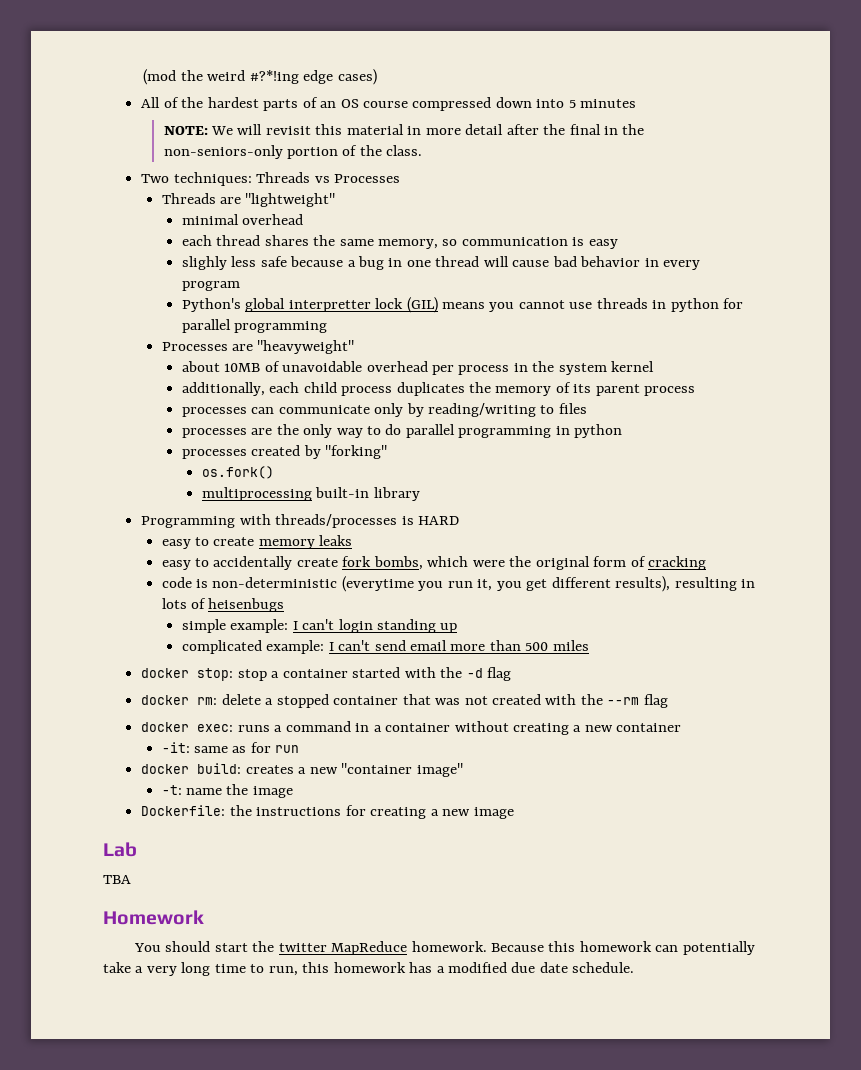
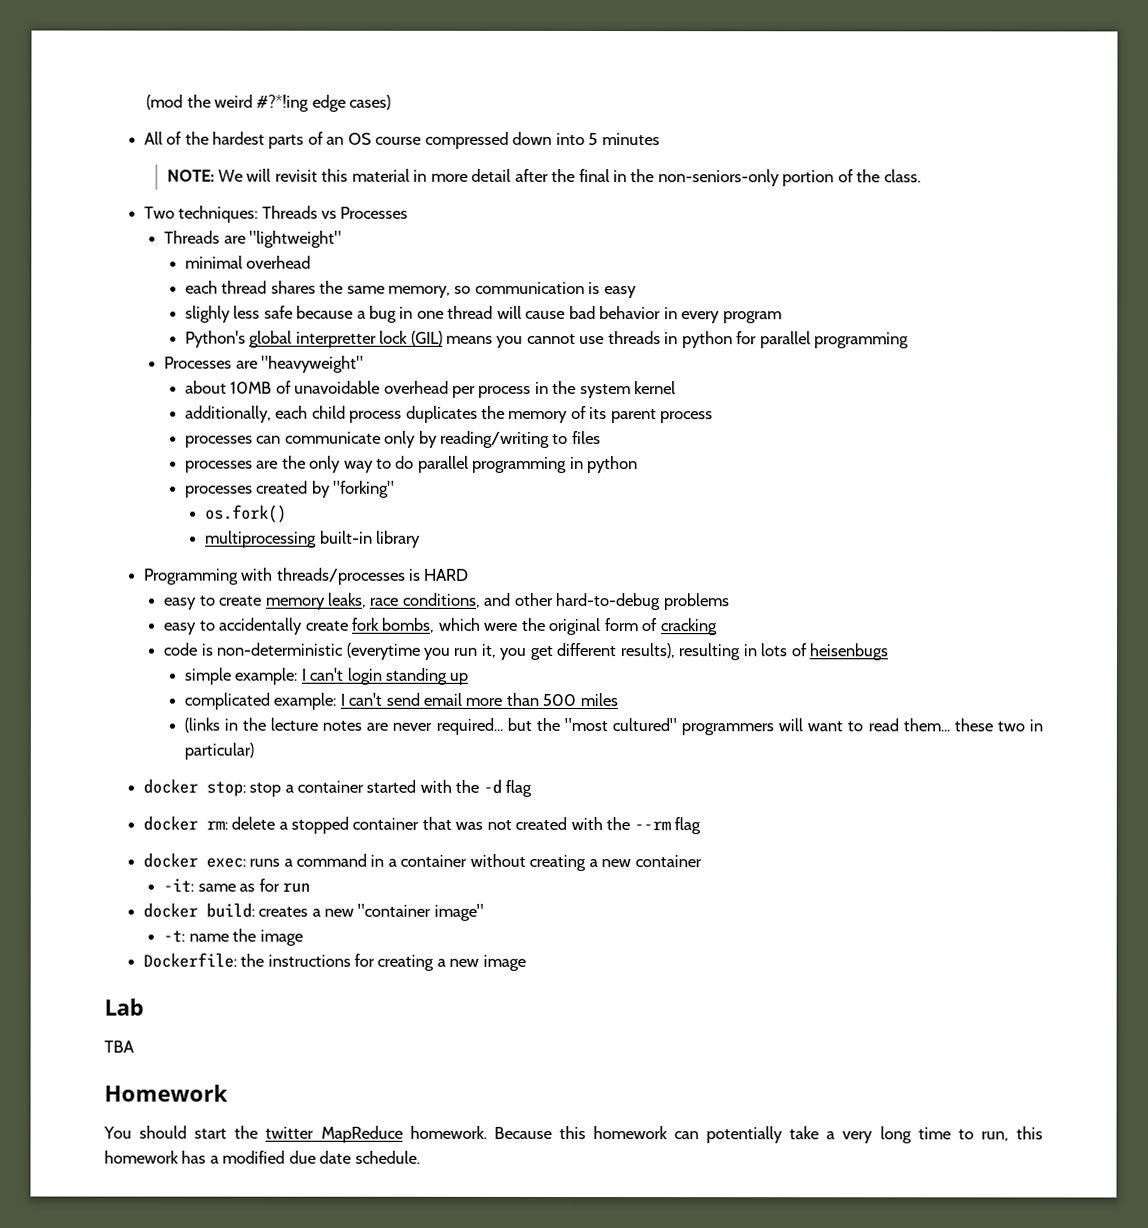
[319,535,353,546] leaks -> [328,592,730,611] leaks, race conditions, and other hard-to-debug problems
(589, 645) none -> [183,717,1044,736] [183,742,254,760] // (links in the lecture notes are never required... but the "most cultured" programmers will want to read them... these two in particular)

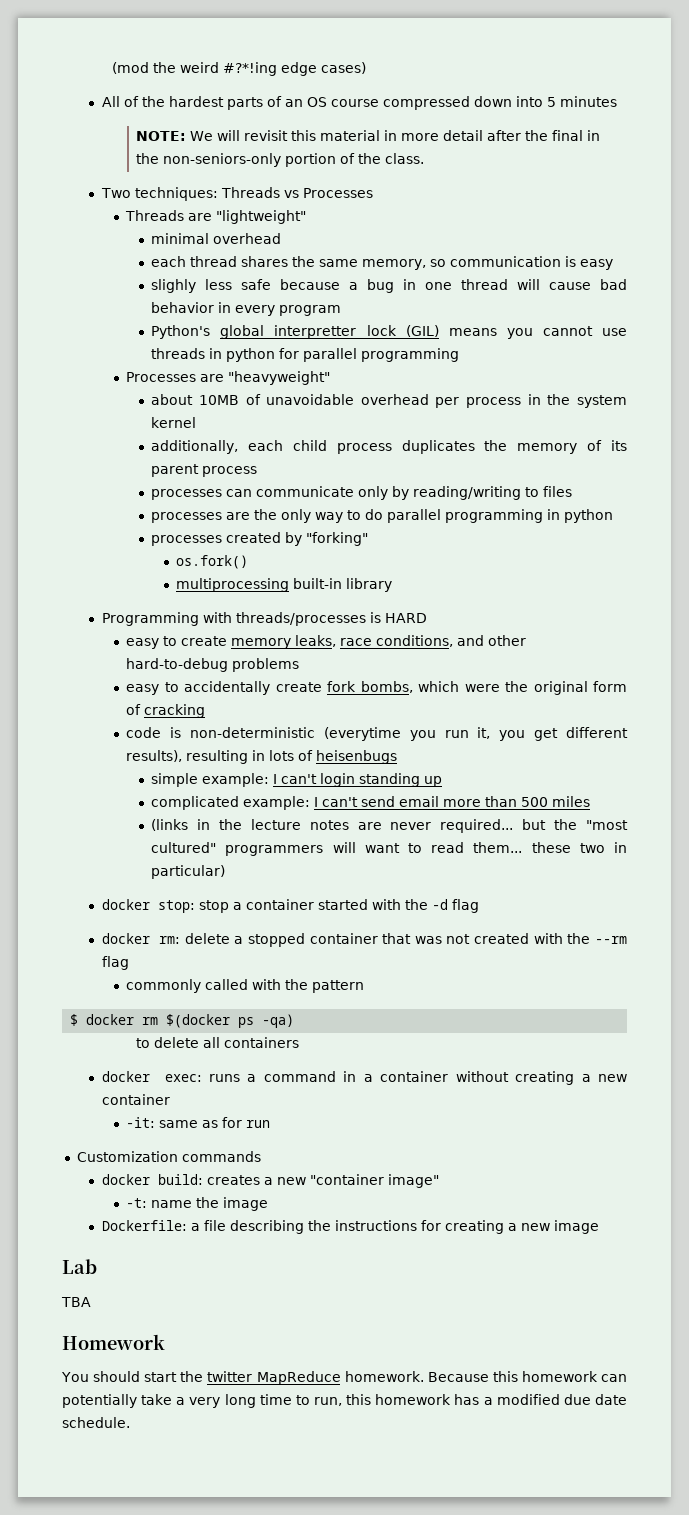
(702, 826) none -> [126,979,365,993] [70,1014,295,1028] [136,1037,300,1048] // commonly called with the pattern // $ docker rm $(docker ps -qa) // to delete all containers
(311, 887) none -> [76,1151,261,1162] // Customization commands
(237, 960) none -> [190,1220,304,1234] a file describing

